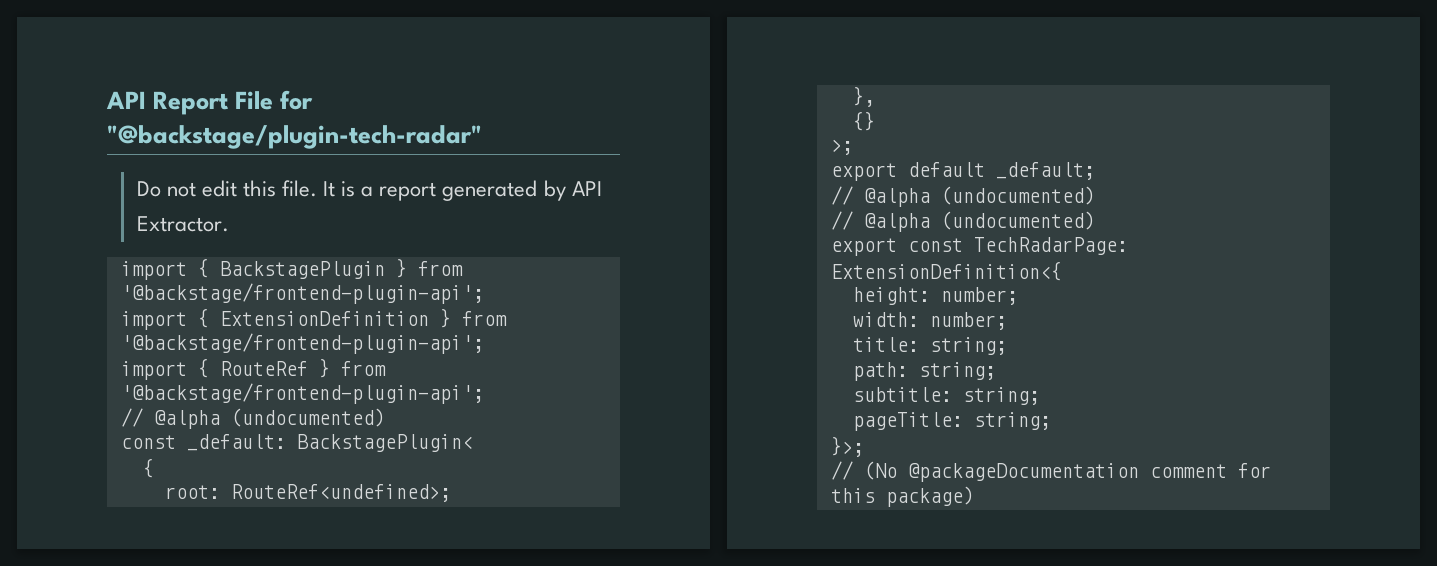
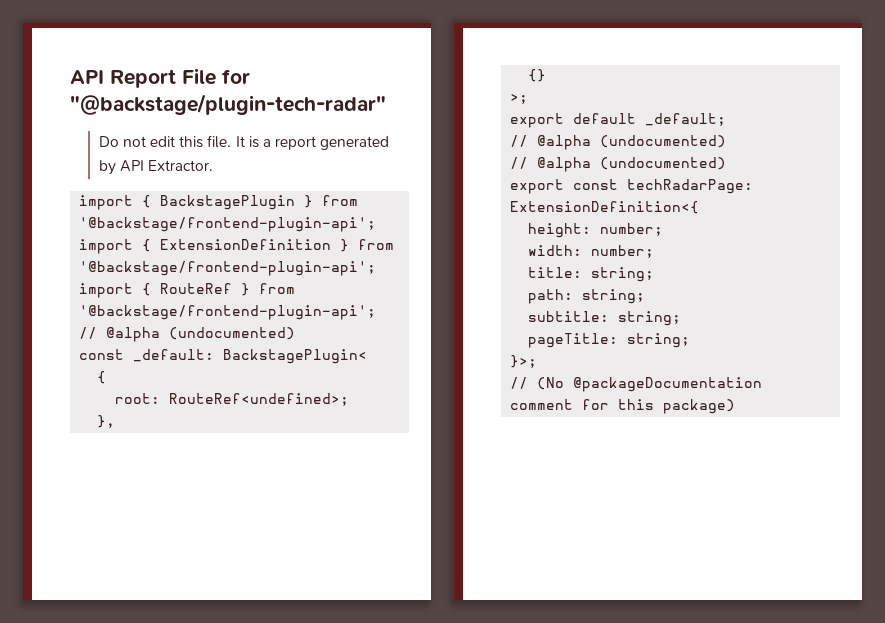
[973,237,1128,255] TechRadarPage: -> [627,179,754,194] techRadarPage:

